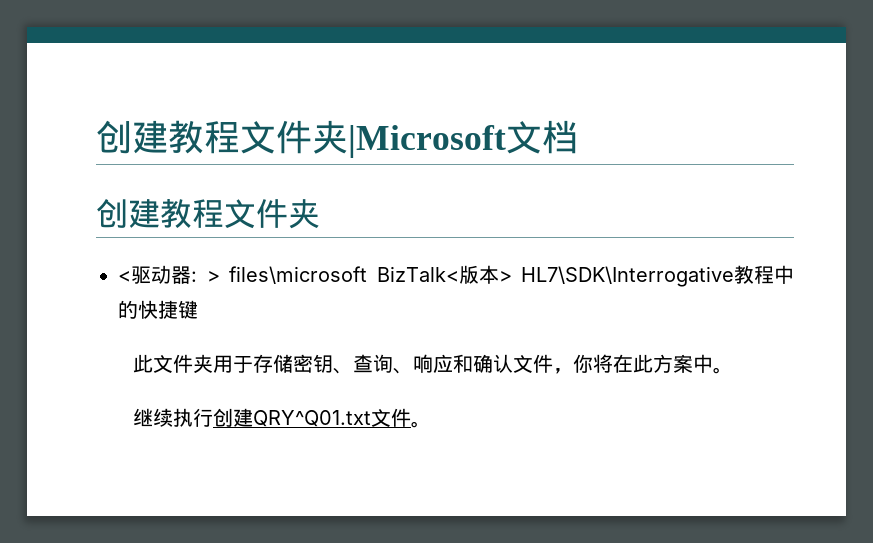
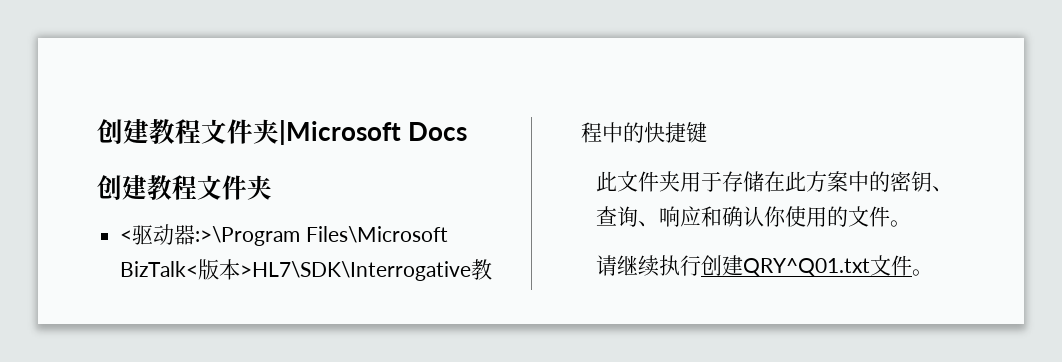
[506,120,578,154] 文档 -> [407,122,467,141] Docs
[191,265,734,287] : > files\microsoft BizTalk<版本> HL7\SDK\Interrogative -> [195,226,448,246] [120,259,472,281] :>\Program Files\Microsoft BizTalk<版本>HL7\SDK\Interrogative
(293, 363) none -> [764,171,891,192] 在此方案中的
[512,354,713,374] 文件，你将在此方案中 -> [764,206,891,227] 你使用的文件
(733, 370) none -> [596,255,618,276] 请

